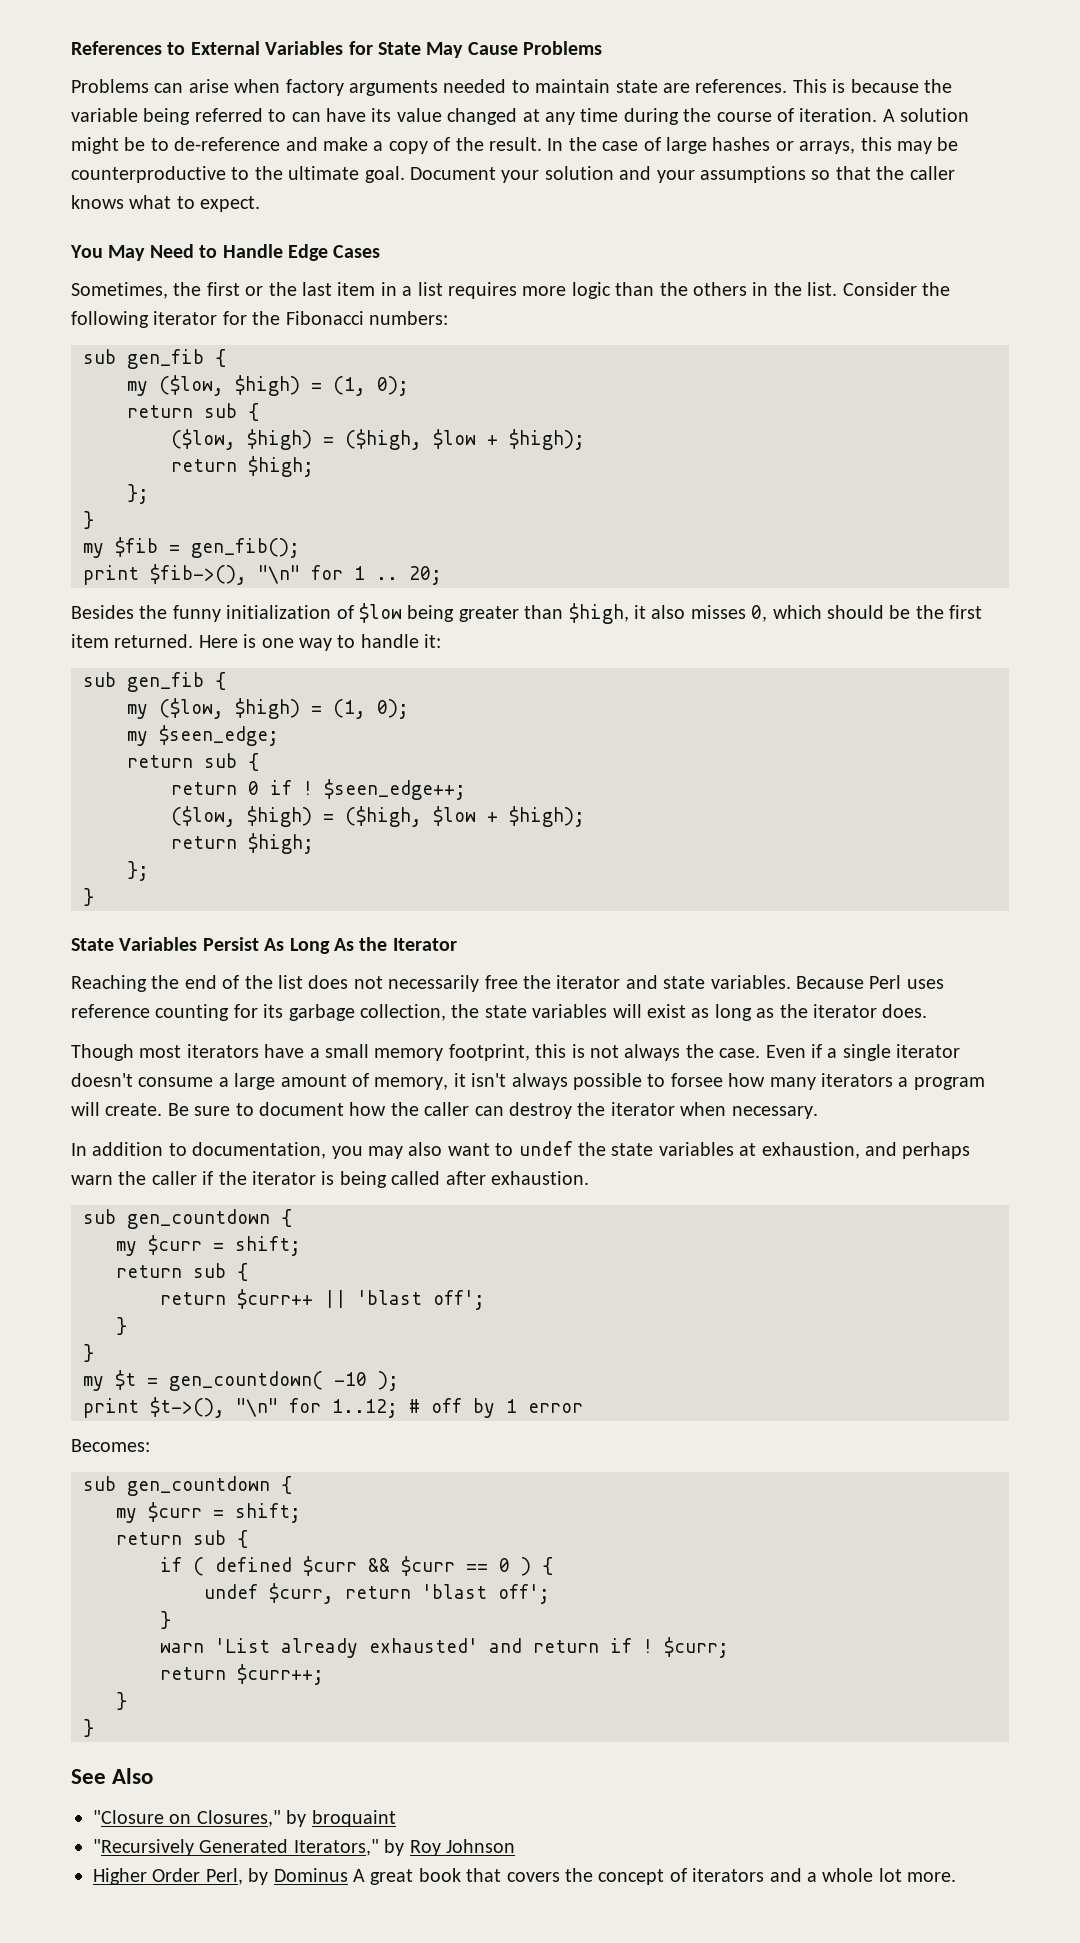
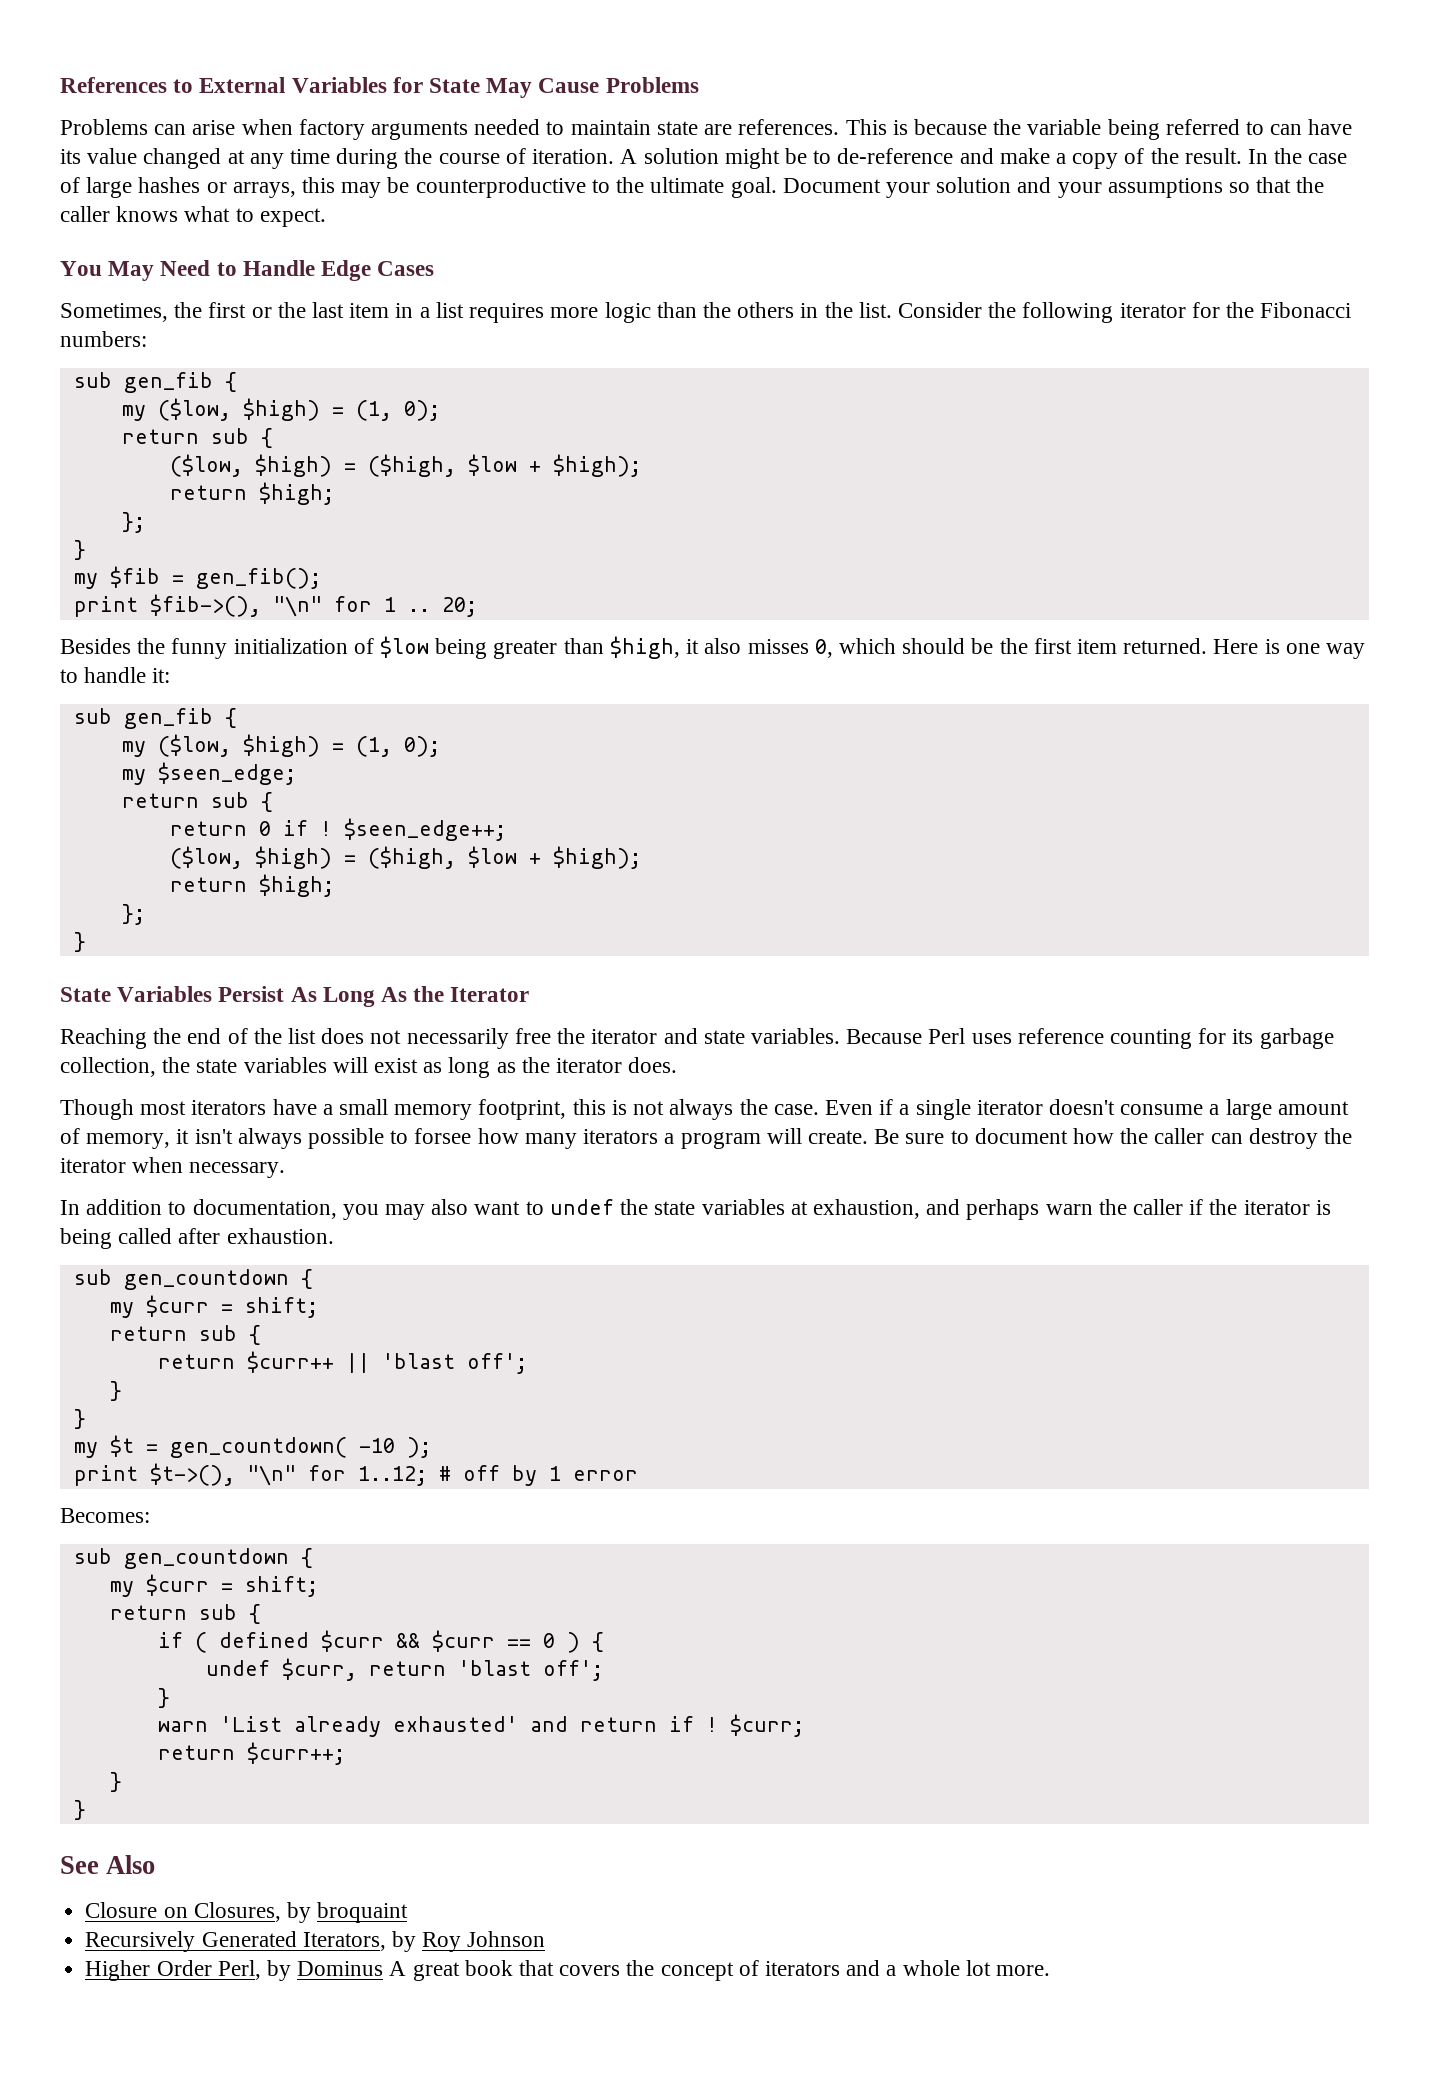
[93,1810,281,1827] "Closure on Closures," -> [85,1902,281,1922] Closure on Closures,
[93,1839,379,1856] "Recursively Generated Iterators," -> [85,1931,386,1952] Recursively Generated Iterators,

